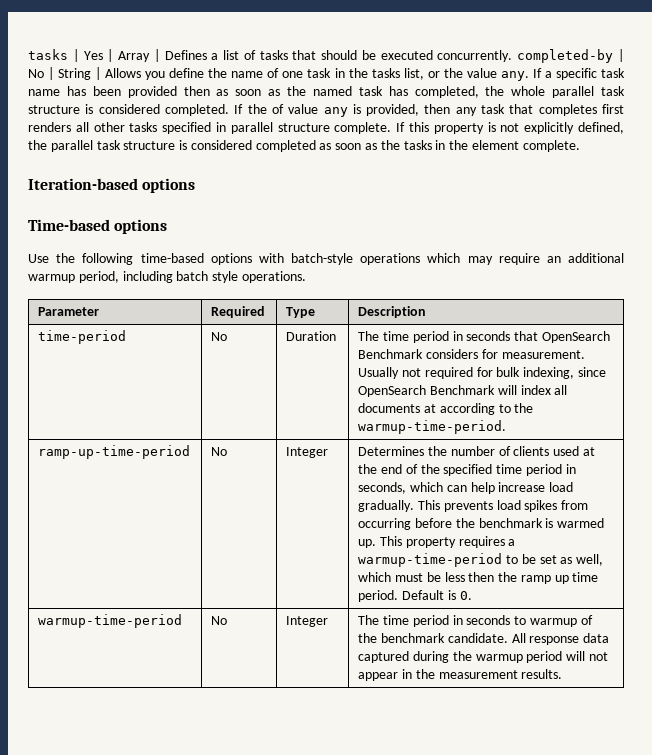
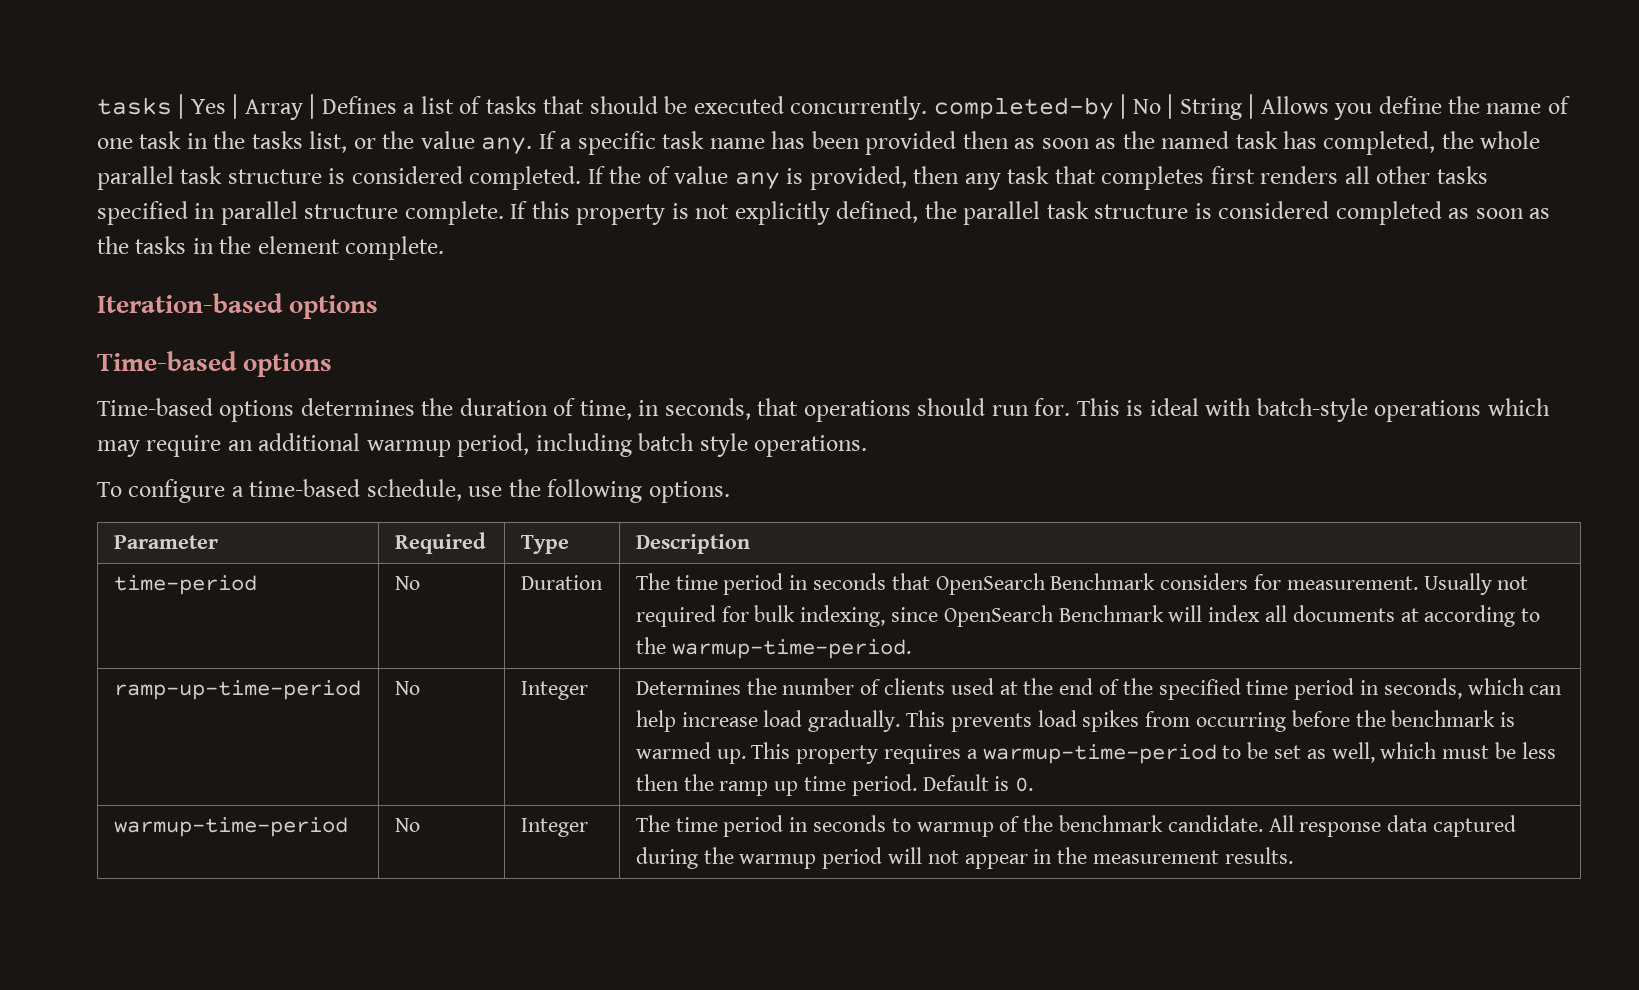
[28,253,252,265] Use the following time-based options -> [97,398,1199,422] Time-based options determines the duration of time, in seconds, that operations should run for. This is ideal
(306, 277) none -> [97,479,730,503] // To configure a time-based schedule, use the following options.

